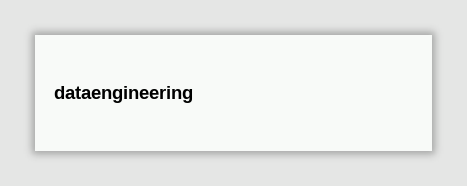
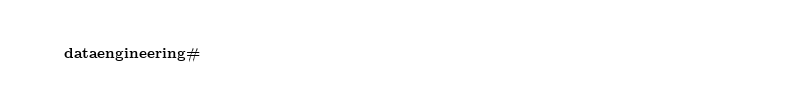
[54,86,193,103] dataengineering -> [64,47,200,63] dataengineering#

